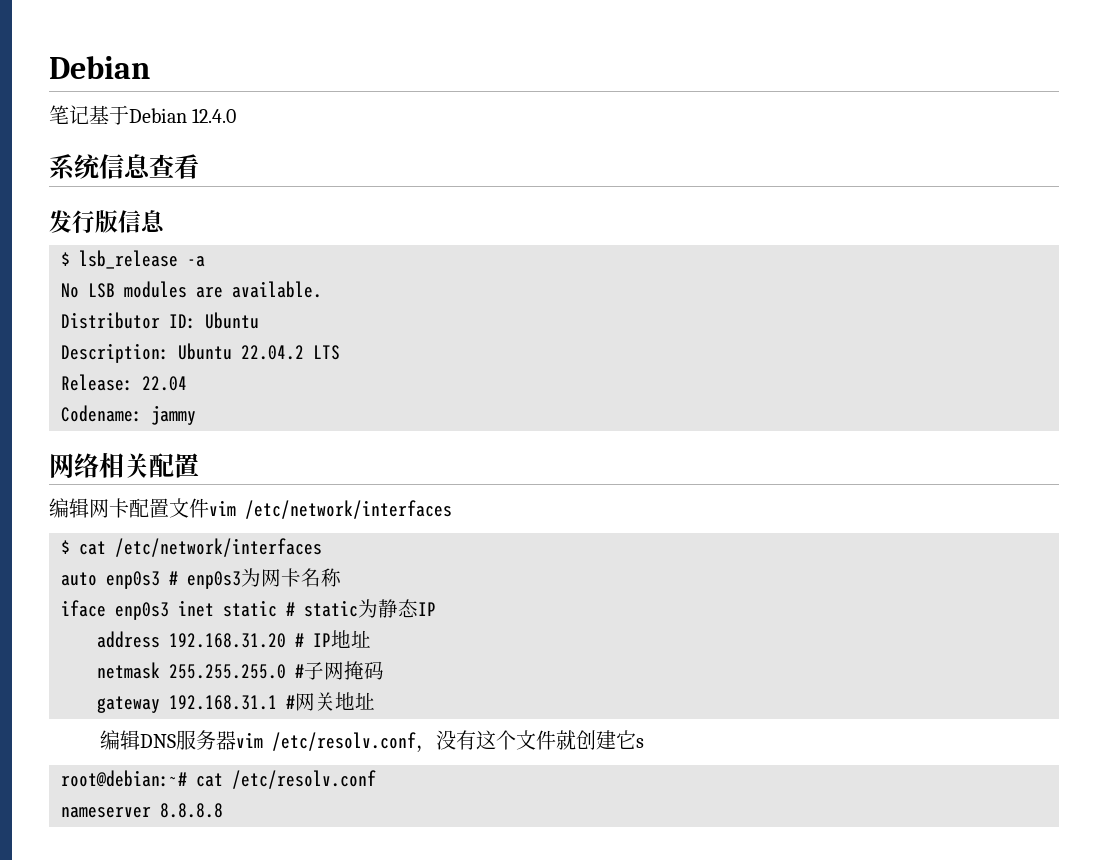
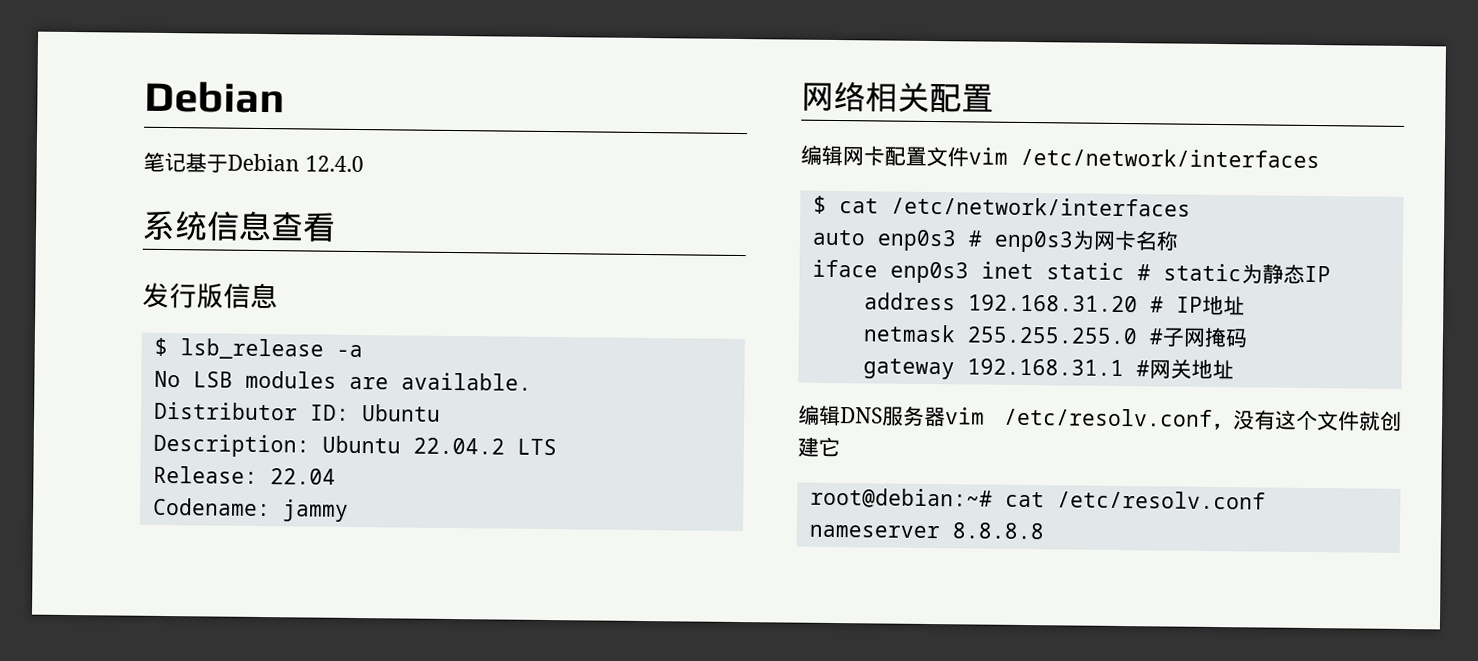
[636,738,645,748] s -> (840, 447) none

